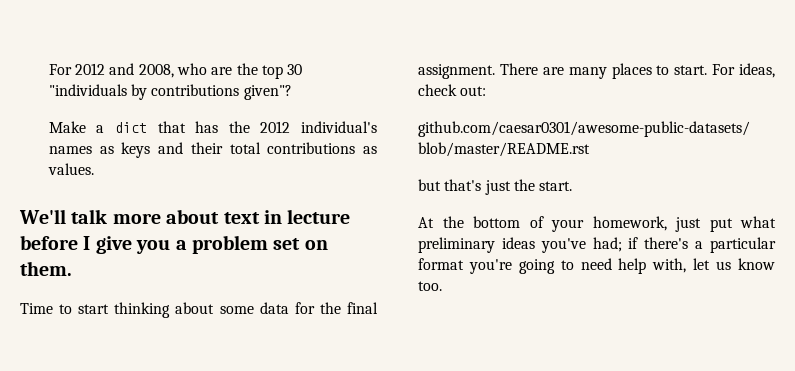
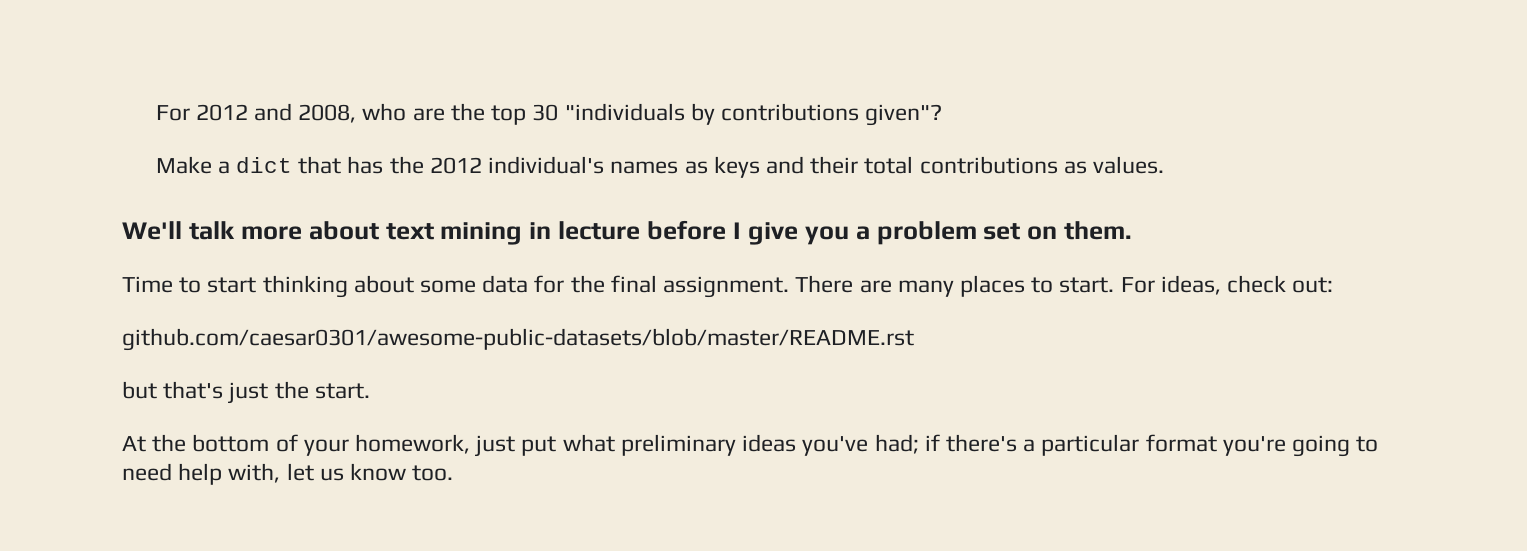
(260, 218) none -> [440,222,523,245] mining

